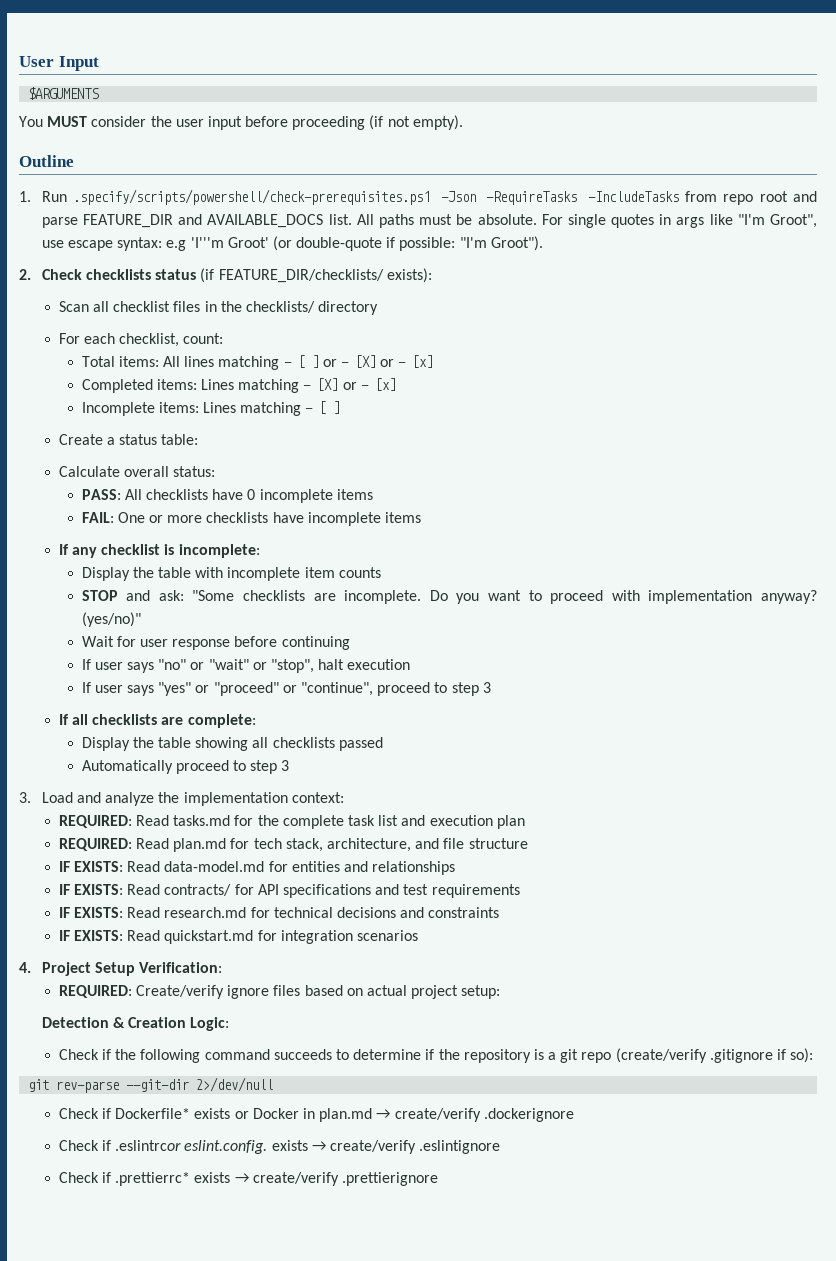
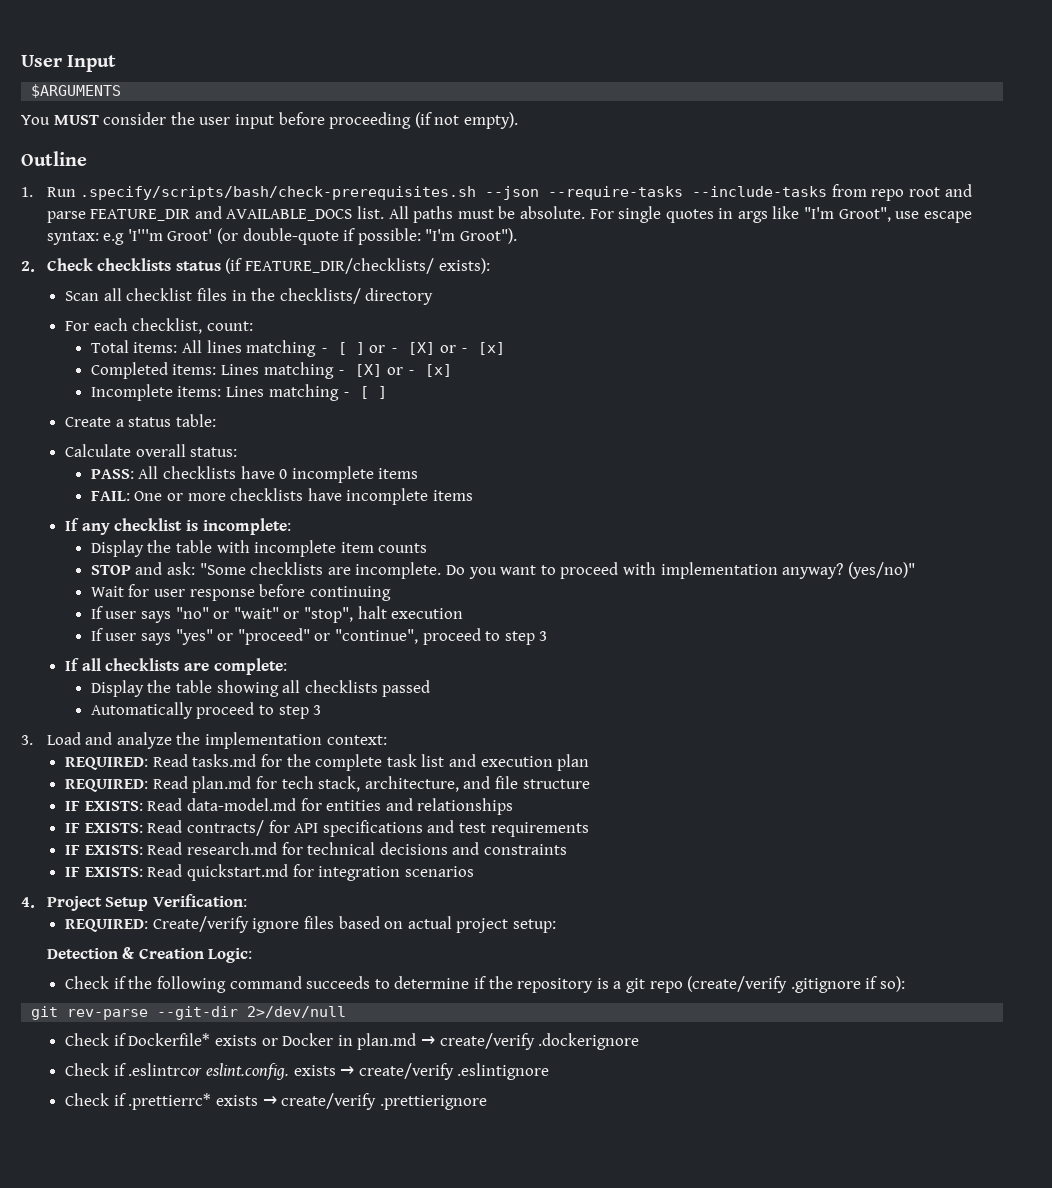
[73,189,679,205] .specify/scripts/powershell/check-prerequisites.ps1 -Json -RequireTasks -IncludeTasks -> [80,186,828,200] .specify/scripts/bash/check-prerequisites.sh --json --require-tasks --include-tasks

